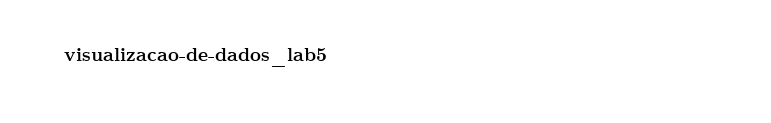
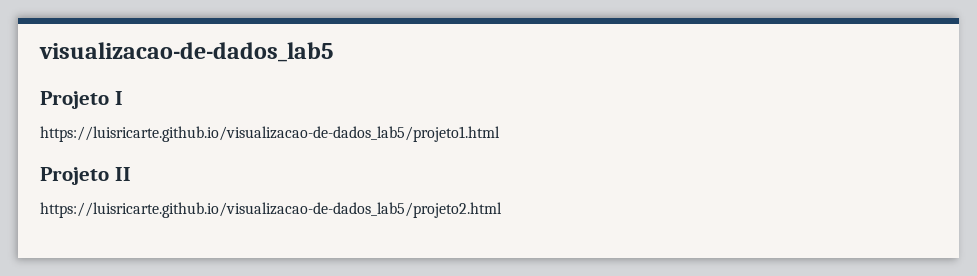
(327, 57) none -> [40,91,123,109] [40,126,500,142] [40,167,131,185] [40,202,502,218] // Projeto I // https://luisricarte.github.io/visualizacao-de-dados_lab5/projeto1.html // Projeto II // https://luisricarte.github.io/visualizacao-de-dados_lab5/projeto2.html

